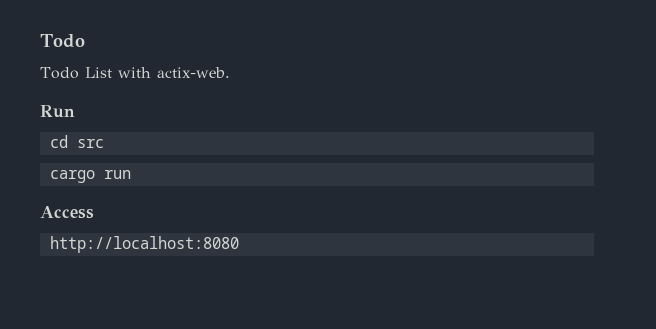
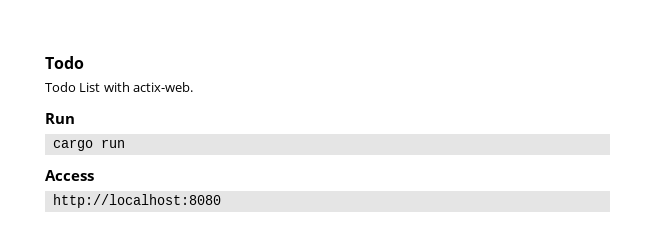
[49,135,104,148] // cd src -> (75, 118) none

